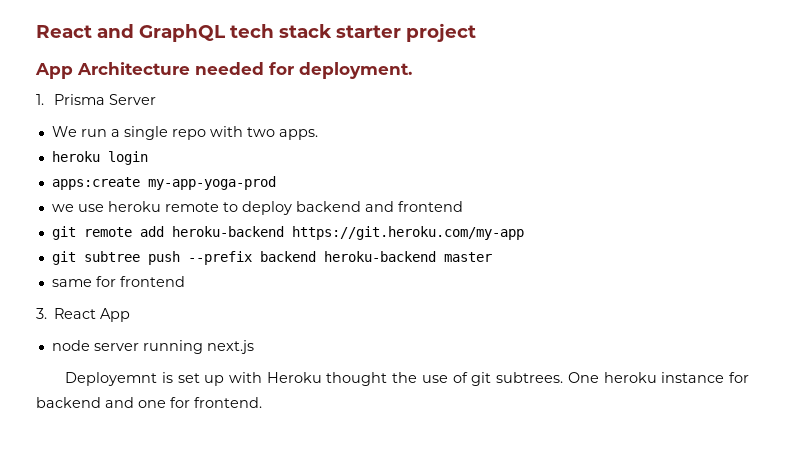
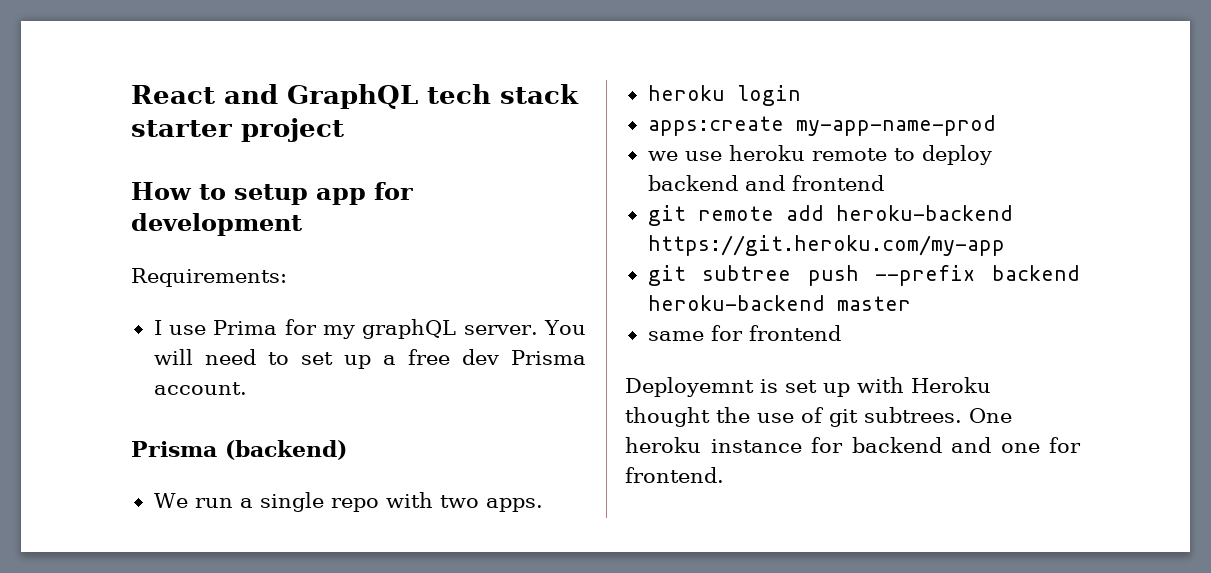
[35,62,412,79] [36,94,156,105] App Architecture needed for deployment. // 1. Prisma Server -> [131,182,413,205] [131,213,302,236] [131,268,287,287] [153,319,587,339] [153,349,586,369] [153,382,247,395] [131,440,347,460] How to setup app for development // Requirements: // I use Prima for my graphQL server. You will need to set up a free dev Prisma account. // Prisma (backend)
[147,176,276,190] my-app-yoga-prod -> [795,115,996,136] my-app-name-prod
[36,308,131,322] [51,340,254,354] // 3. React App // node server running next.js -> (841, 333) none

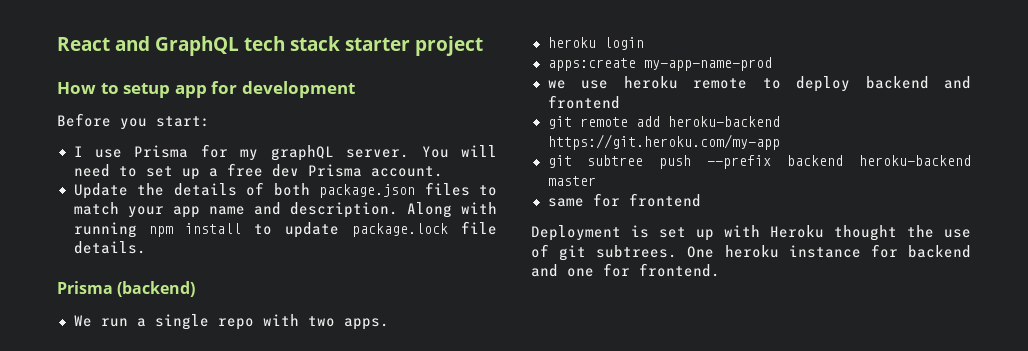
[131,268,287,287] Requirements: -> [57,113,210,130] Before you start:
[213,320,278,335] Prima -> [134,145,189,158] Prisma
(247, 388) none -> [73,182,497,199] [73,202,497,218] [73,221,497,238] [73,241,146,254] // Update the details of both package.json files to match your app name and description. Along with running npm install to update package.lock file details.
[625,377,754,397] Deployemnt -> [531,225,621,241] Deployment

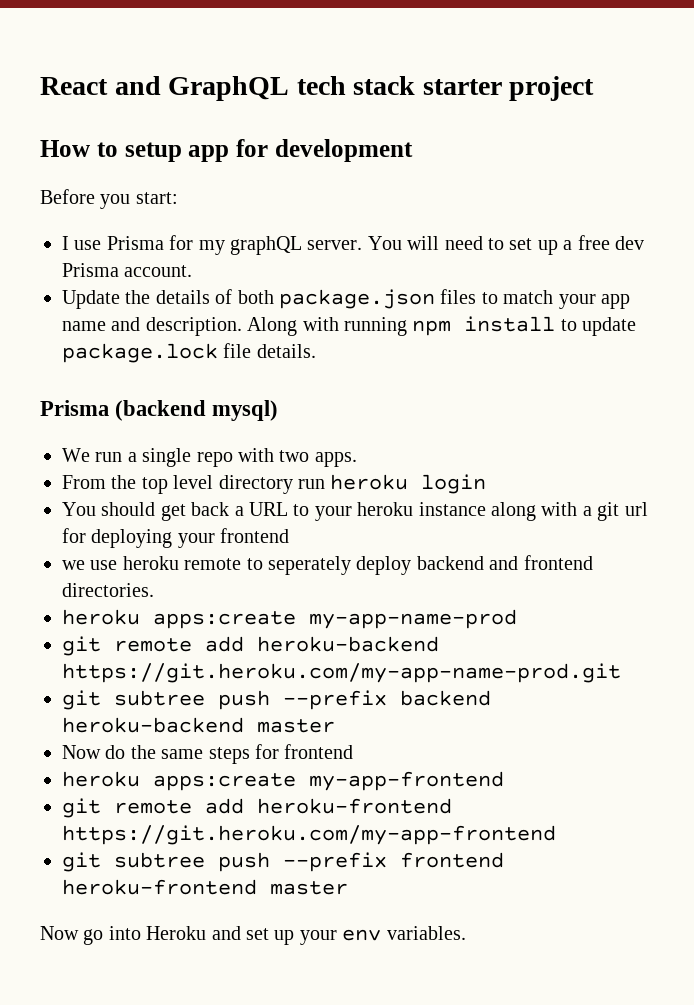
[117,281,196,297] (backend) -> [115,400,279,421] (backend mysql)
[547,37,644,50] [547,57,772,71] heroku login // apps:create my-app-name-prod -> [62,474,487,494] [62,502,648,521] [62,528,290,548] From the top level directory run heroku login // You should get back a URL to your heroku instance along with a git url for deploying your frontend
(781, 83) none -> [268,556,351,575] seperately
(620, 102) none -> [62,583,154,597] [62,609,517,629] directories. // heroku apps:create my-app-name-prod
[547,134,780,150] https://git.heroku.com/my-app -> [62,663,621,683] https://git.heroku.com/my-app-name-prod.git
[547,193,701,207] [531,225,971,241] [531,244,971,261] [531,263,720,277] same for frontend // Deployment is set up with Heroku thought the use of git subtrees. One heroku instance for backend and one for frontend. -> [62,744,354,764] [62,771,504,791] [62,798,452,818] [62,825,556,845] [62,852,504,872] [62,879,348,895] [40,926,466,945] Now do the same steps for frontend // heroku apps:create my-app-frontend // git remote add heroku-frontend https://git.heroku.com/my-app-frontend // git subtree push --prefix frontend heroku-frontend master // Now go into Heroku and set up your env variables.

